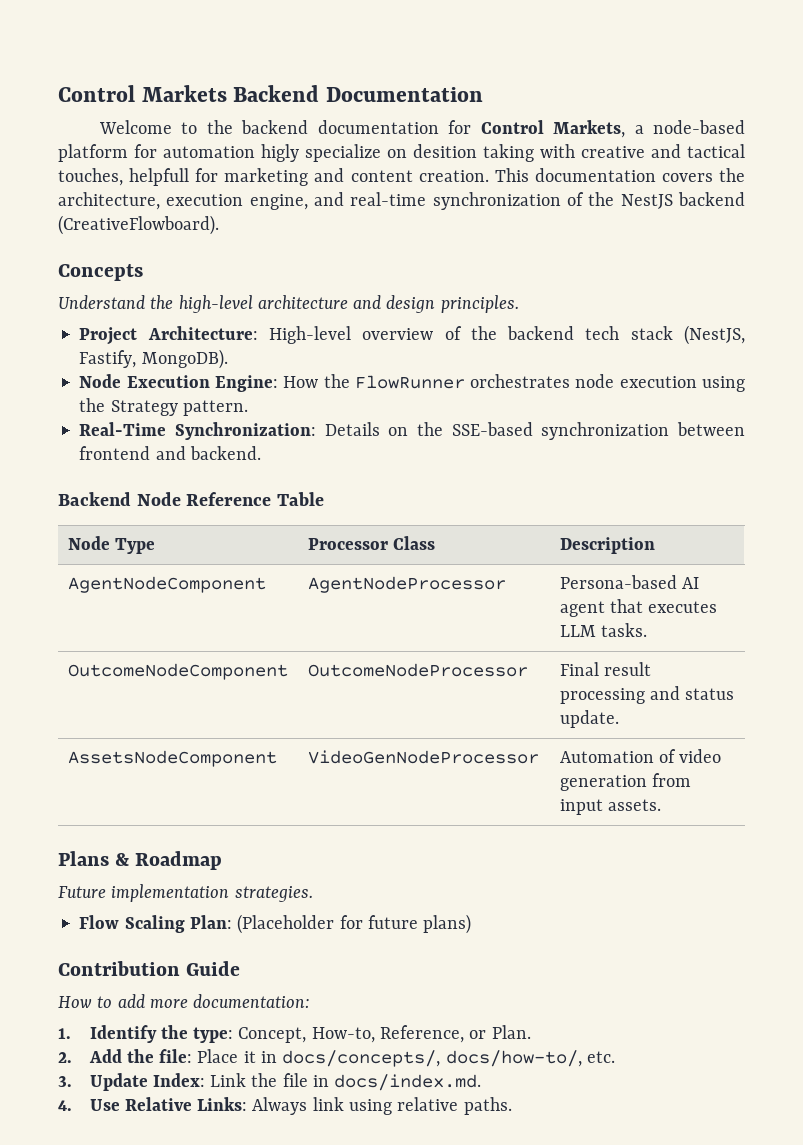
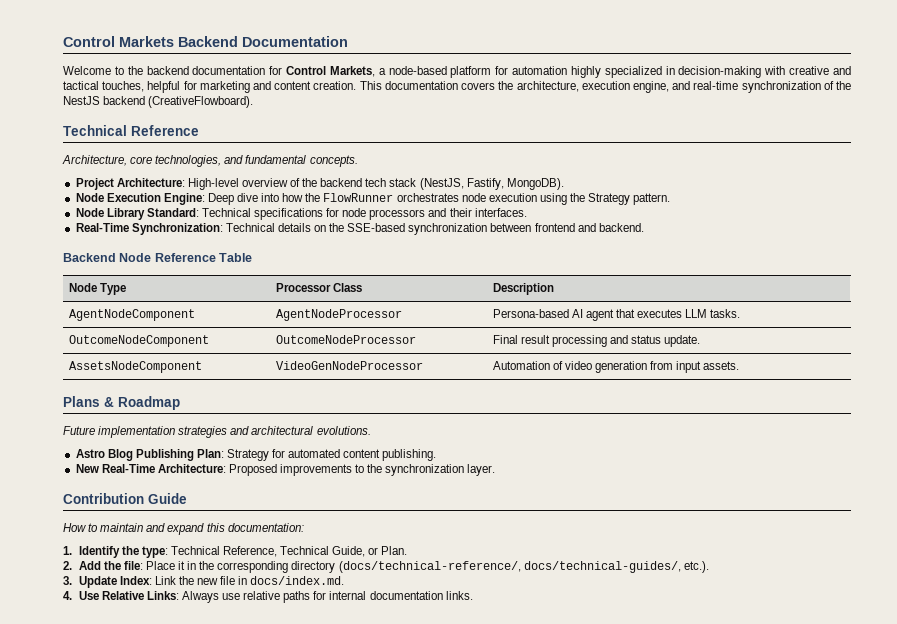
[261,144,534,162] higly specialize on desition taking -> [570,66,762,78] highly specialized in decision-making
[129,168,190,186] helpfull -> [147,81,181,93] helpful
[58,264,143,281] [58,295,519,313] Concepts // Understand the high-level architecture and design principles. -> [63,125,199,136] [62,155,358,167] Technical Reference // Architecture, core technologies, and fundamental concepts.
[283,376,319,388] How -> [207,193,304,205] Deep dive into how
(248, 408) none -> [75,208,527,220] // Node Library Standard: Technical specifications for node processors and their interfaces.
[324,422,380,436] Details -> [225,223,311,232] Technical details
[234,886,313,902] [79,914,472,934] strategies. // Flow Scaling Plan: (Placeholder for future plans) -> [178,426,371,438] [75,449,437,461] [75,464,496,476] strategies and architectural evolutions. // Astro Blog Publishing Plan: Strategy for automated content publishing. // New Real-Time Architecture: Proposed improvements to the synchronization layer.
[117,994,188,1008] add more -> [100,523,225,535] maintain and expand this
[238,1025,465,1043] Concept, How-to, Reference, -> [170,546,366,557] Technical Reference, Technical Guide,
[282,1050,615,1067] docs/concepts/, docs/how-to/, etc. -> [199,561,709,573] the corresponding directory (docs/technical-reference/, docs/technical-guides/, etc.).
(278, 1080) none -> [197,578,219,585] new
[312,1097,512,1115] link using relative paths. -> [222,591,473,603] use relative paths for internal documentation links.

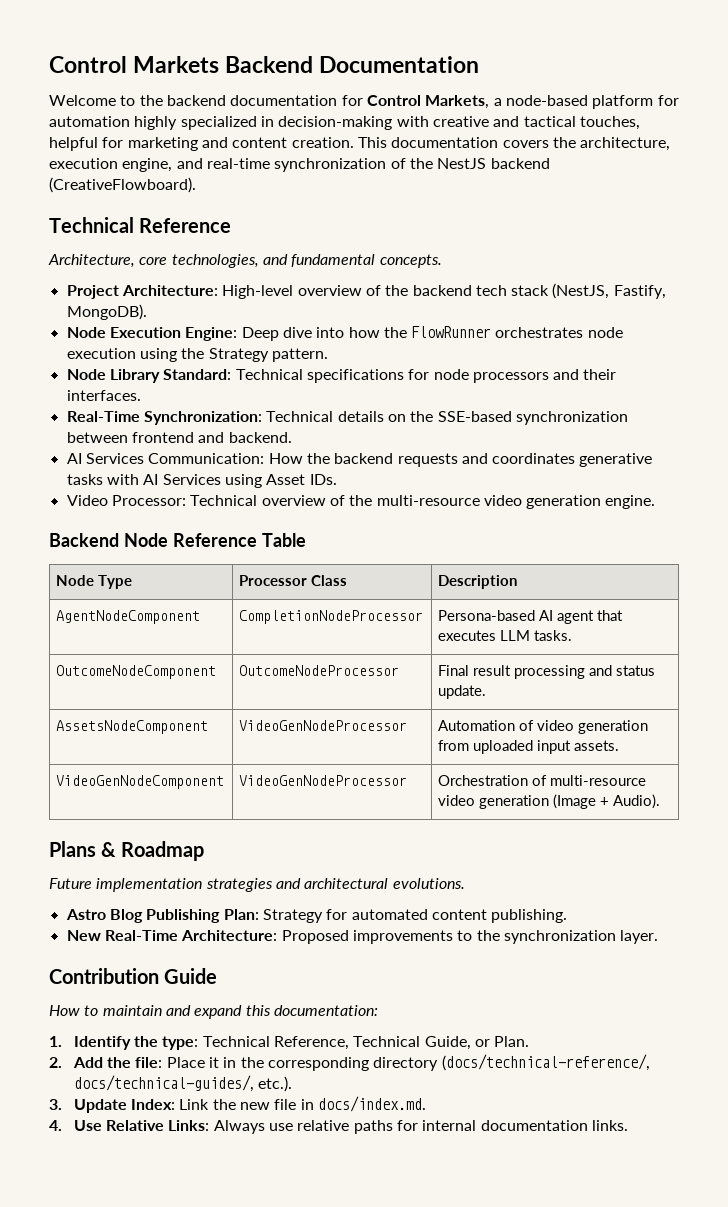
(644, 227) none -> [66,453,653,467] [66,474,337,488] [66,495,656,509] // AI Services Communication: How the backend requests and coordinates generative tasks with AI Services using Asset IDs. // Video Processor: Technical overview of the multi-resource video generation engine.
[275,309,402,321] AgentNodeProcessor -> [239,610,424,624] CompletionNodeProcessor
(674, 365) none -> [473,740,534,754] uploaded
(740, 365) none -> [56,775,225,789] [239,775,408,786] [438,775,647,786] [438,794,661,809] // VideoGenNodeComponent | VideoGenNodeProcessor | Orchestration of multi-resource video generation (Image + Audio).

